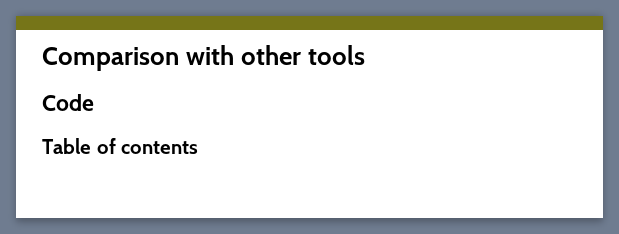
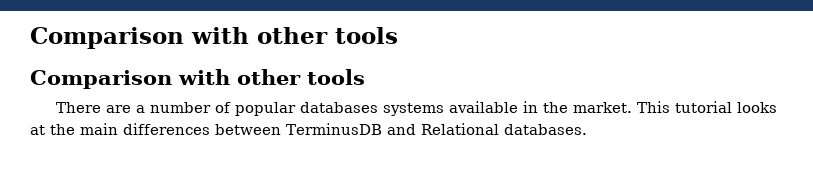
[42,45,366,71] [42,94,94,111] [42,138,199,154] Comparison with other tools // Code // Table of contents -> [30,27,398,49] [30,69,365,89] [55,101,777,116] [30,123,587,135] Comparison with other tools // Comparison with other tools // There are a number of popular databases systems available in the market. This tutorial looks at the main differences between TerminusDB and Relational databases.

